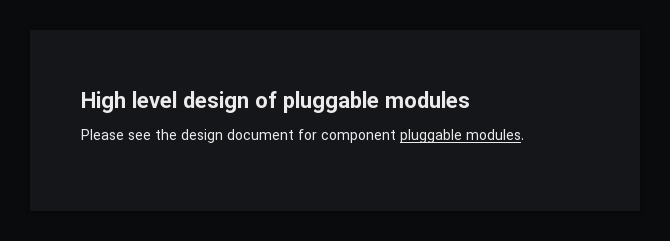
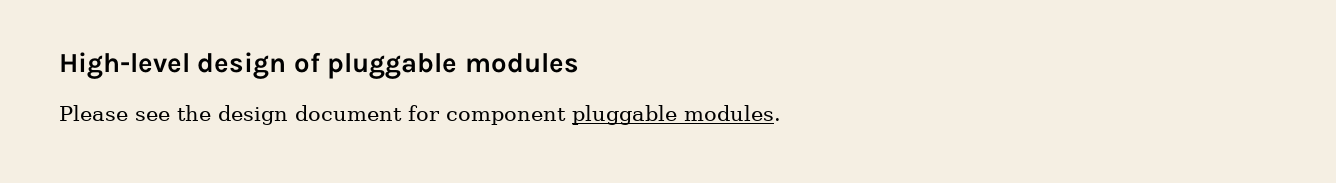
[81,91,177,113] High level -> [59,52,190,79] High-level

